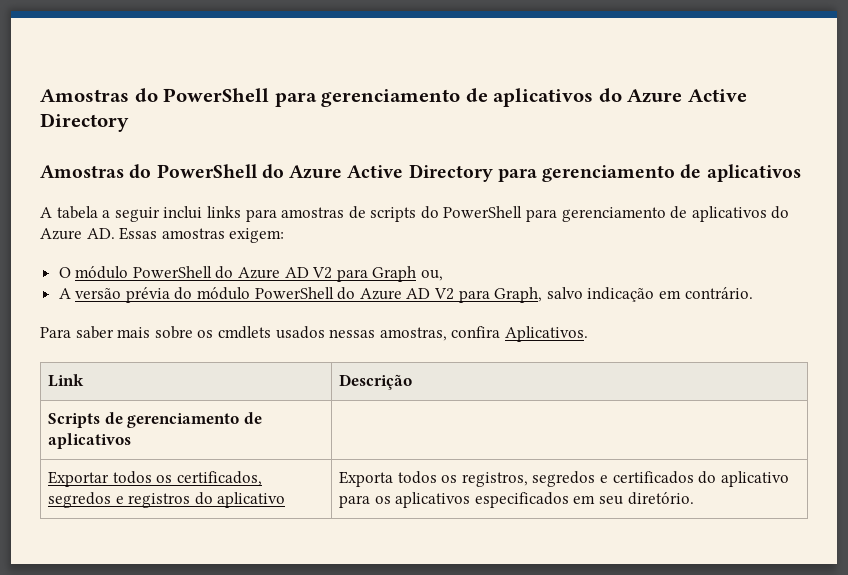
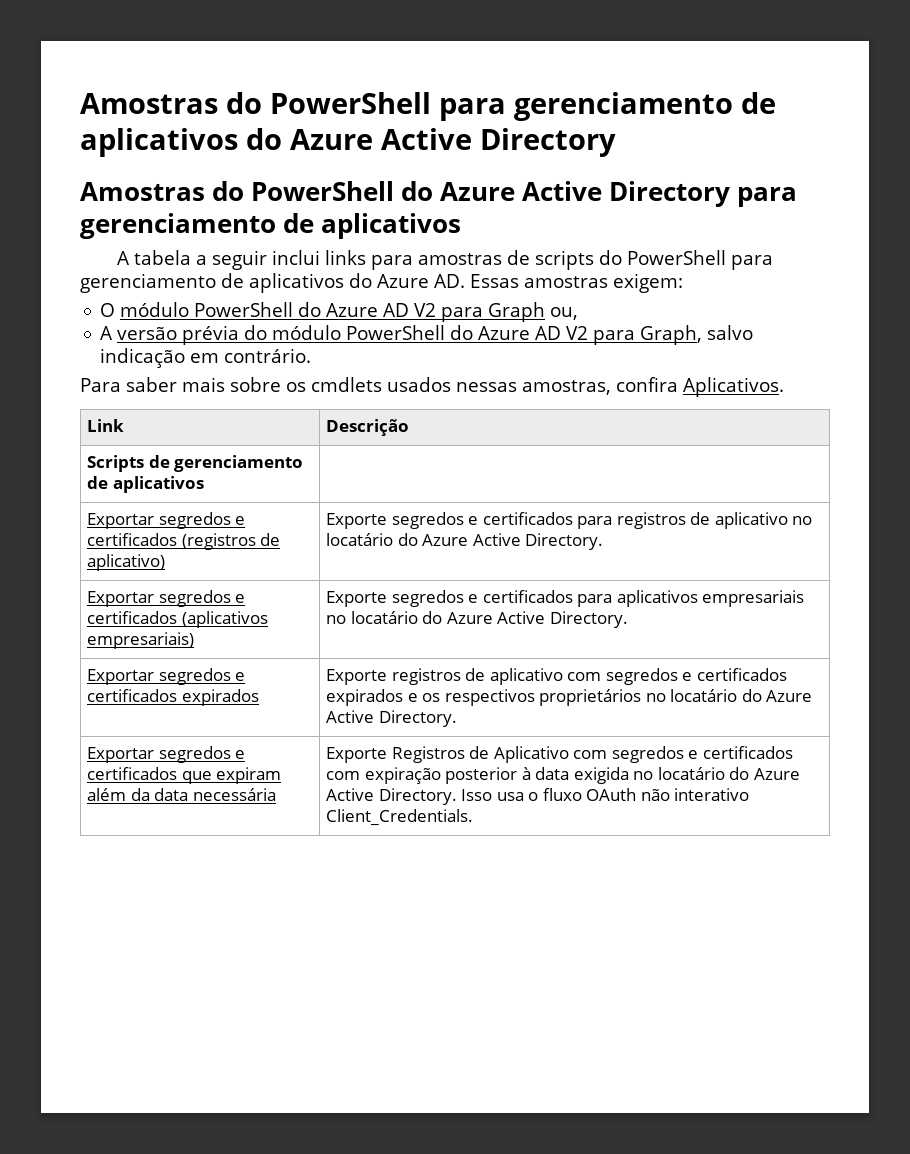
[112,471,262,486] [48,492,286,508] [339,471,789,487] [339,492,694,508] todos os certificados, segredos e registros do aplicativo | Exporta todos os registros, segredos e certificados do aplicativo para os aplicativos especificados em seu diretório. -> [158,512,246,529] [87,533,281,550] [87,554,166,571] [326,512,813,529] [326,533,604,550] [87,590,246,607] [87,611,268,628] [87,632,195,649] [326,590,805,607] [326,611,628,628] [87,668,246,685] [87,689,259,706] [326,668,787,685] [326,689,813,706] [326,710,457,727] [87,746,246,763] [87,767,282,784] [87,788,276,801] [326,746,793,763] [326,767,800,784] [326,788,750,805] [326,809,474,826] segredos e certificados (registros de aplicativo) | Exporte segredos e certificados para registros de aplicativo no locatário do Azure Active Directory. // Exportar segredos e certificados (aplicativos empresariais) | Exporte segredos e certificados para aplicativos empresariais no locatário do Azure Active Directory. // Exportar segredos e certificados expirados | Exporte registros de aplicativo com segredos e certificados expirados e os respectivos proprietários no locatário do Azure Active Directory. // Exportar segredos e certificados que expiram além da data necessária | Exporte Registros de Aplicativo com segredos e certificados com expiração posterior à data exigida no locatário do Azure Active Directory. Isso usa o fluxo OAuth não interativo Client_Credentials.

